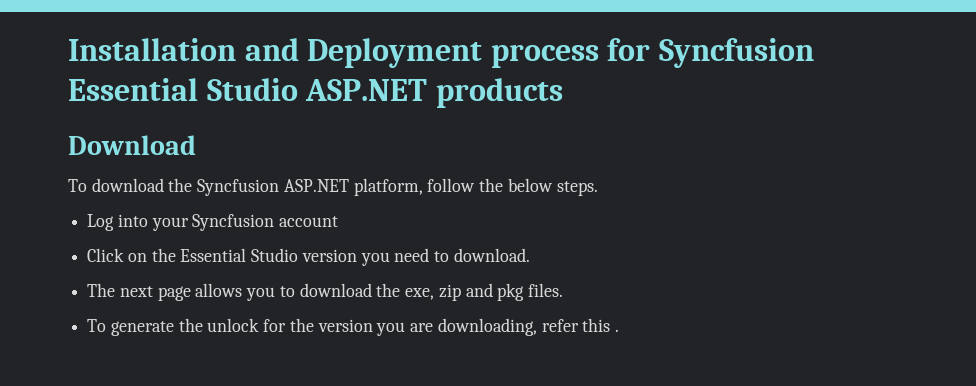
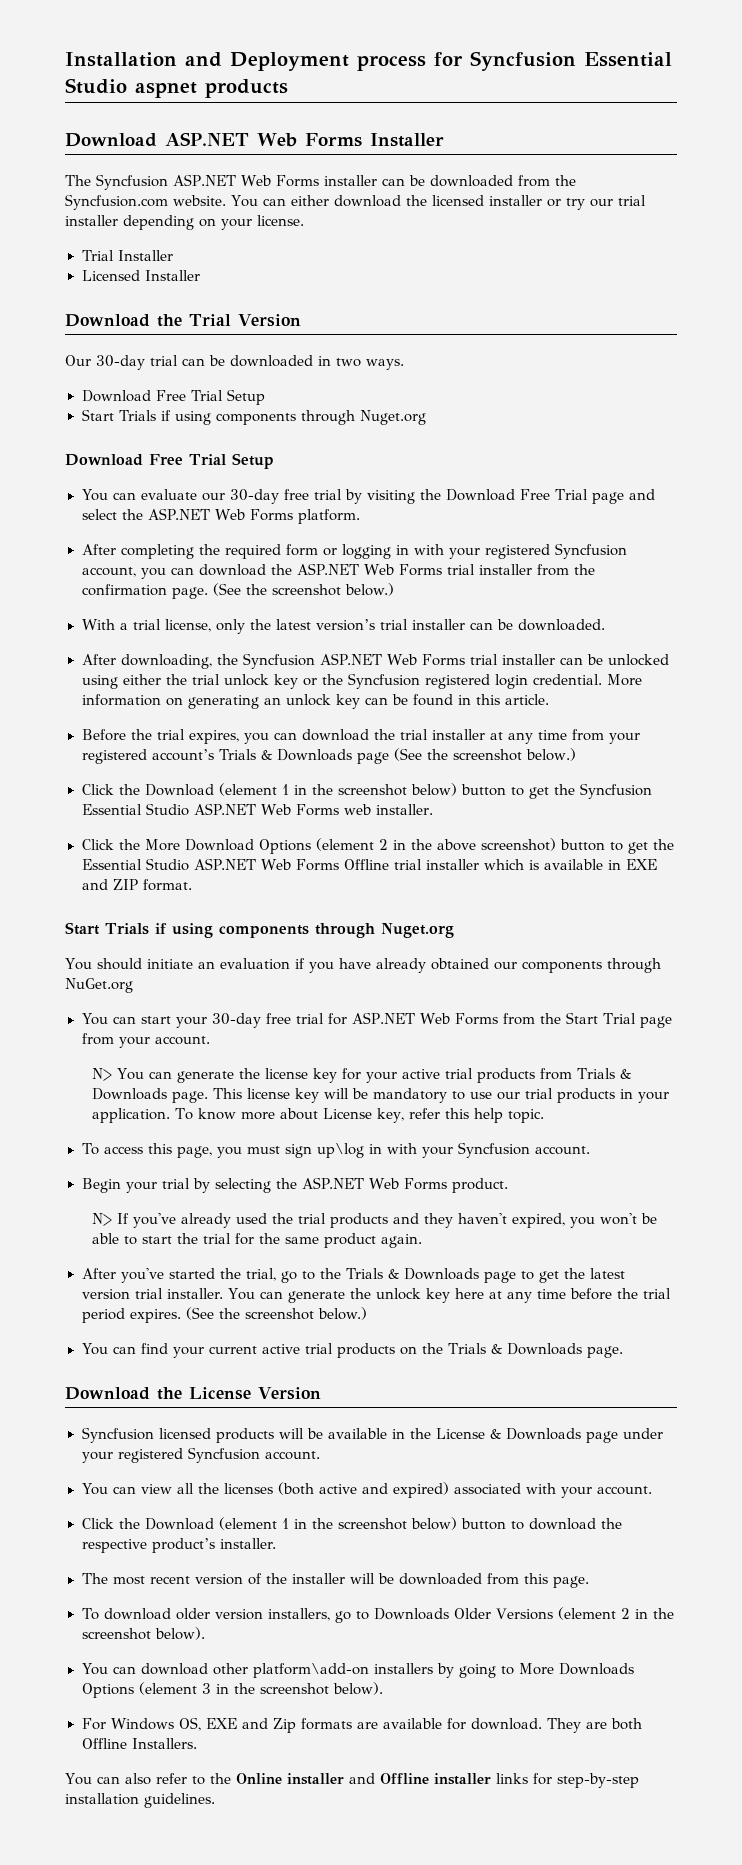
[305,79,428,101] ASP.NET -> [135,82,197,98] aspnet
[68,178,598,196] [87,214,339,231] [87,248,530,266] [87,283,563,301] [87,318,619,336] // To download the Syncfusion ASP.NET platform, follow the below steps. // Log into your Syncfusion account // Click on the Essential Studio version you need to download. // The next page allows you to download the exe, zip and pkg files. // To generate the unlock for the version you are downloading, refer this . -> [165,132,444,147] [65,174,576,190] [65,194,646,210] [65,215,304,230] [81,250,174,261] [81,270,200,281] [65,314,301,327] [65,355,404,370] [81,389,266,405] [81,409,427,425] [65,453,274,469] [81,489,656,504] [81,508,361,524] [81,543,627,559] [81,563,596,579] [81,583,395,599] [81,619,605,634] [81,653,670,669] [81,673,642,689] [81,694,549,709] [81,729,640,744] [81,748,577,764] [81,783,652,799] [81,803,434,816] [81,838,674,854] [81,858,658,871] [81,879,192,891] [65,922,454,938] [65,958,661,973] [65,978,133,993] [81,1012,673,1028] [81,1033,210,1048] [92,1068,632,1083] [92,1088,670,1103] [92,1108,545,1123] [81,1142,591,1158] [81,1177,509,1193] [92,1213,658,1228] [92,1233,423,1248] [81,1268,626,1283] [81,1288,672,1303] [81,1307,368,1323] [81,1343,624,1358] [65,1387,321,1400] [81,1427,663,1443] [81,1447,320,1463] [81,1482,653,1498] [81,1517,622,1530] [81,1538,277,1553] [81,1573,589,1588] [81,1607,675,1623] [81,1627,205,1640] [81,1663,635,1678] [81,1682,383,1698] [81,1717,642,1733] [81,1738,197,1749] [65,1773,639,1788] [65,1793,215,1808] ASP.NET Web Forms Installer // The Syncfusion ASP.NET Web Forms installer can be downloaded from the Syncfusion.com website. You can either download the licensed installer or try our trial installer depending on your license. // Trial Installer // Licensed Installer // Download the Trial Version // Our 30-day trial can be downloaded in two ways. // Download Free Trial Setup // Start Trials if using components through Nuget.org // Download Free Trial Setup // You can evaluate our 30-day free trial by visiting the Download Free Trial page and select the ASP.NET Web Forms platform. // After completing the required form or logging in with your registered Syncfusion account, you can download the ASP.NET Web Forms trial installer from the confirmation page. (See the screenshot below.) // With a trial license, only the latest version’s trial installer can be downloaded. // After downloading, the Syncfusion ASP.NET Web Forms trial installer can be unlocked using either the trial unlock key or the Syncfusion registered login credential. More information on generating an unlock key can be found in this article. // Before the trial expires, you can download the trial installer at any time from your registered account’s Trials & Downloads page (See the screenshot below.) // Click the Download (element 1 in the screenshot below) button to get the Syncfusion Essential Studio ASP.NET Web Forms web installer. // Click the More Download Options (element 2 in the above screenshot) button to get the Essential Studio ASP.NET Web Forms Offline trial installer which is available in EXE and ZIP format. // Start Trials if using components through Nuget.org // You should initiate an evaluation if you have already obtained our components through NuGet.org // You can start your 30-day free trial for ASP.NET Web Forms from the Start Trial page from your account. // N> You can generate the license key for your active trial products from Trials & Downloads page. This license key will be mandatory to use our trial products in your application. To know more about License key, refer this help topic. // To access this page, you must sign up\log in with your Syncfusion account. // Begin your trial by selecting the ASP.NET Web Forms product. // N> If you've already used the trial products and they haven't expired, you won't be able to start the trial for the same product again. // After you've started the trial, go to the Trials & Downloads page to get the latest version trial installer. You can generate the unlock key here at any time before the trial period expires. (See the screenshot below.) // You can find your current active trial products on the Trials & Downloads page. // Download the License Version // Syncfusion licensed products will be available in the License & Downloads page under your registered Syncfusion account. // You can view all the licenses (both active and expired) associated with your account. // Click the Download (element 1 in the screenshot below) button to download the respective product’s installer. // The most recent version of the installer will be downloaded from this page. // To download older version installers, go to Downloads Older Versions (element 2 in the screenshot below). // You can download other platform\add-on installers by going to More Downloads Options (element 3 in the screenshot below). // For Windows OS, EXE and Zip formats are available for download. They are both Offline Installers. // You can also refer to the Online installer and Offline installer links for step-by-step installation guidelines.

